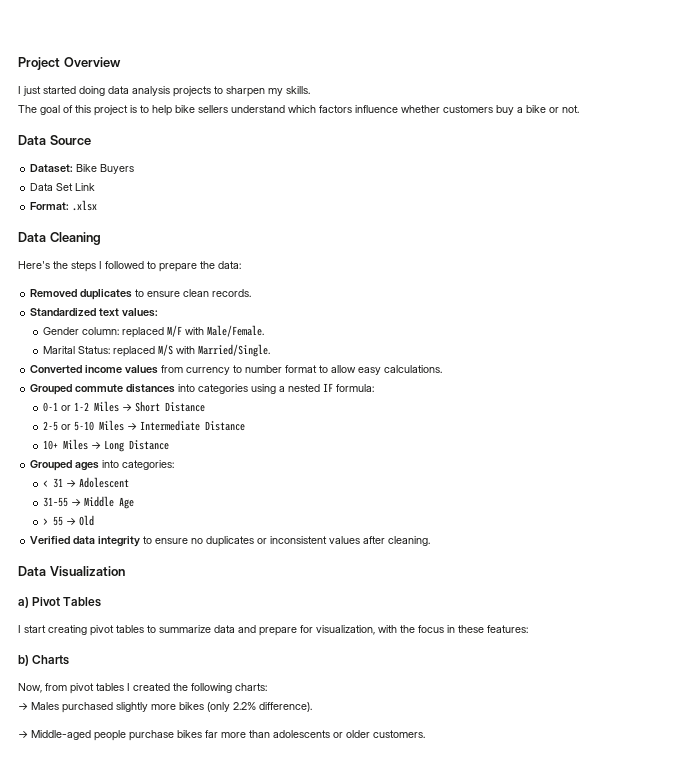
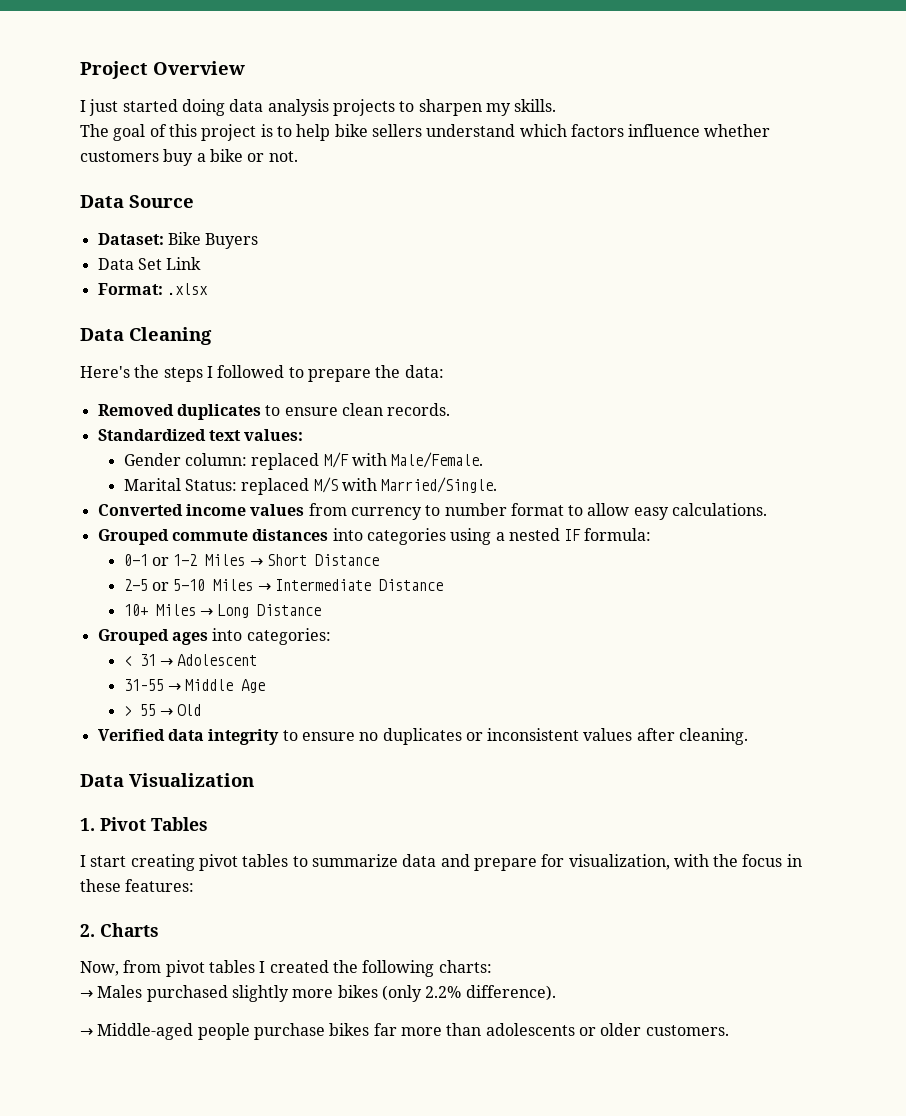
[18,597,29,608] a) -> [80,818,95,831] 1.
[18,655,29,666] b) -> [80,924,95,937] 2.

